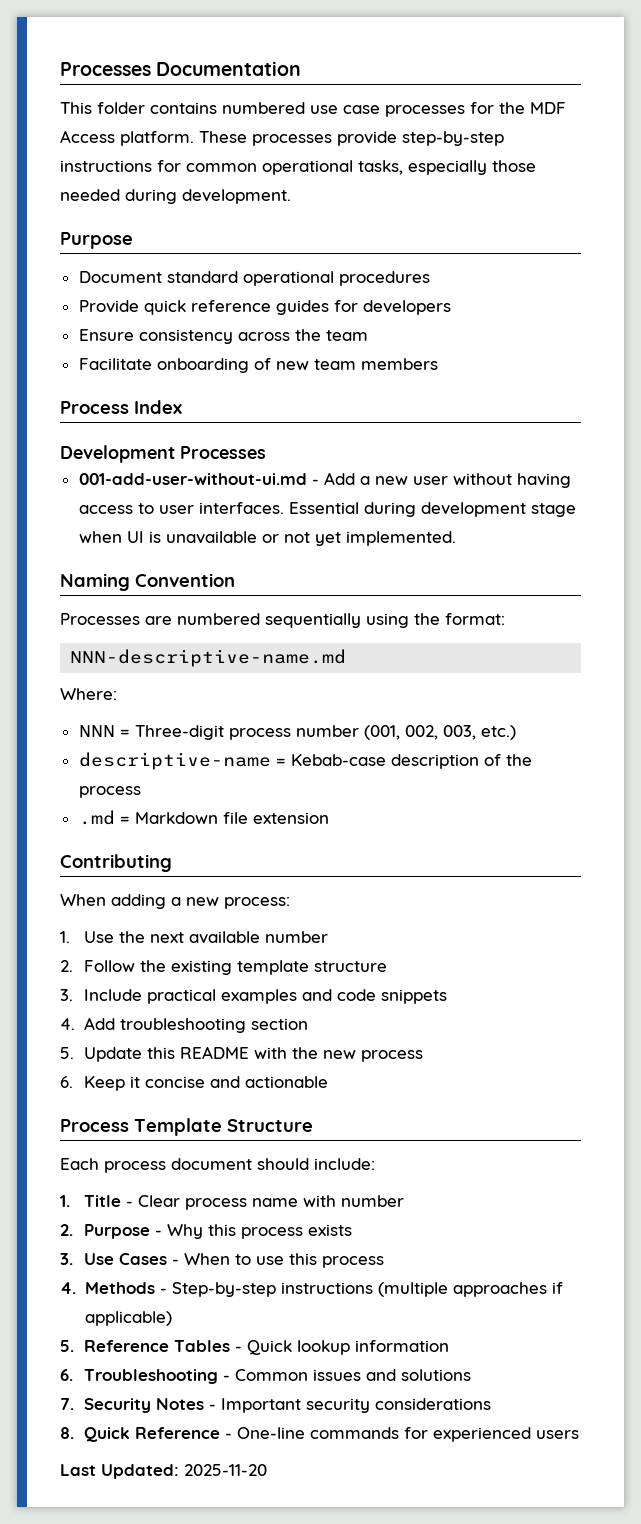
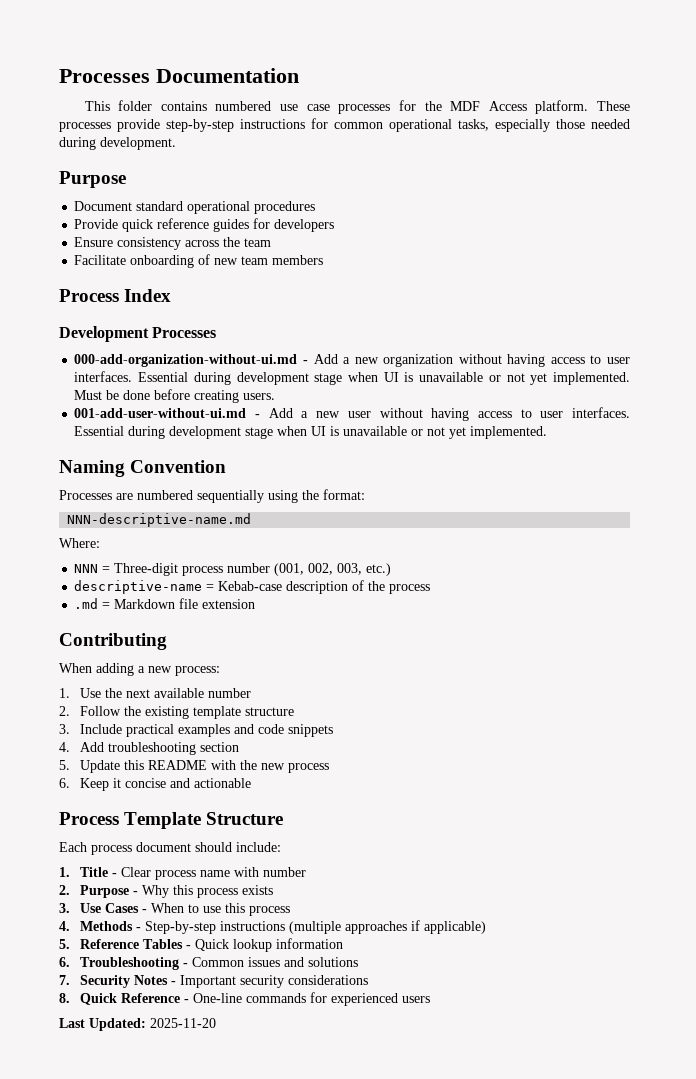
(266, 452) none -> [74,354,630,367] [74,371,631,385] [74,389,276,403] // 000-add-organization-without-ui.md - Add a new organization without having access to user interfaces. Essential during development stage when UI is unavailable or not yet implemented. Must be done before creating users.

